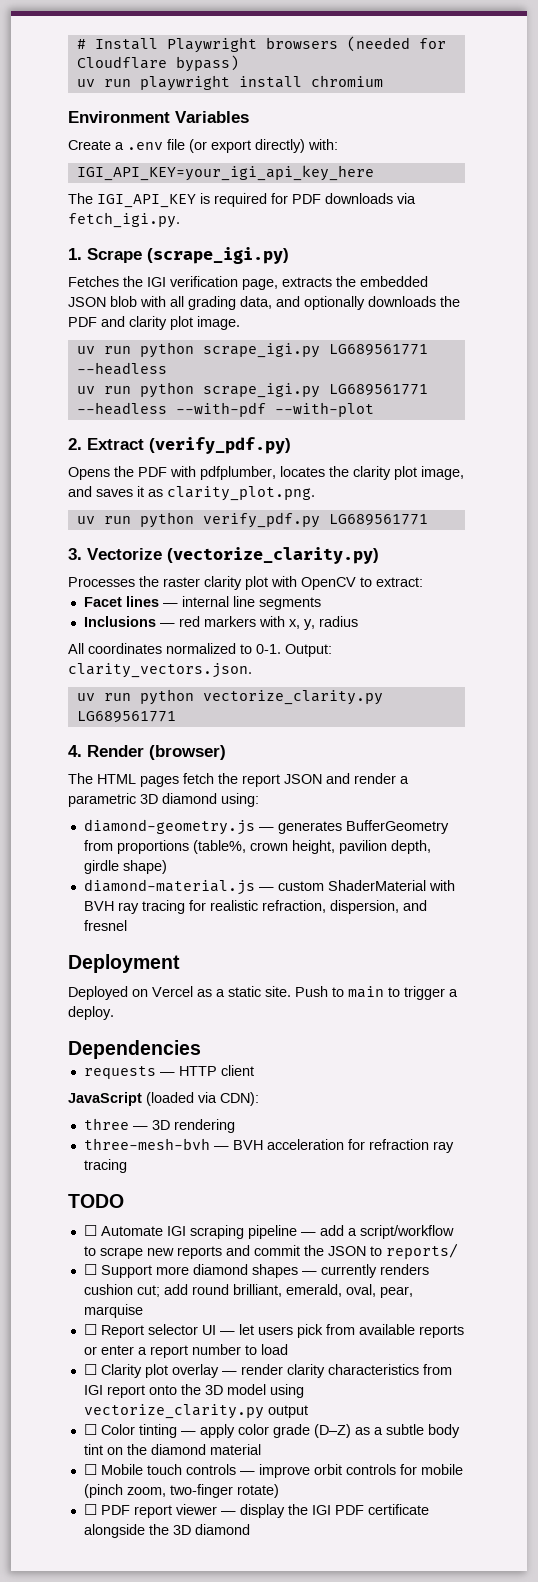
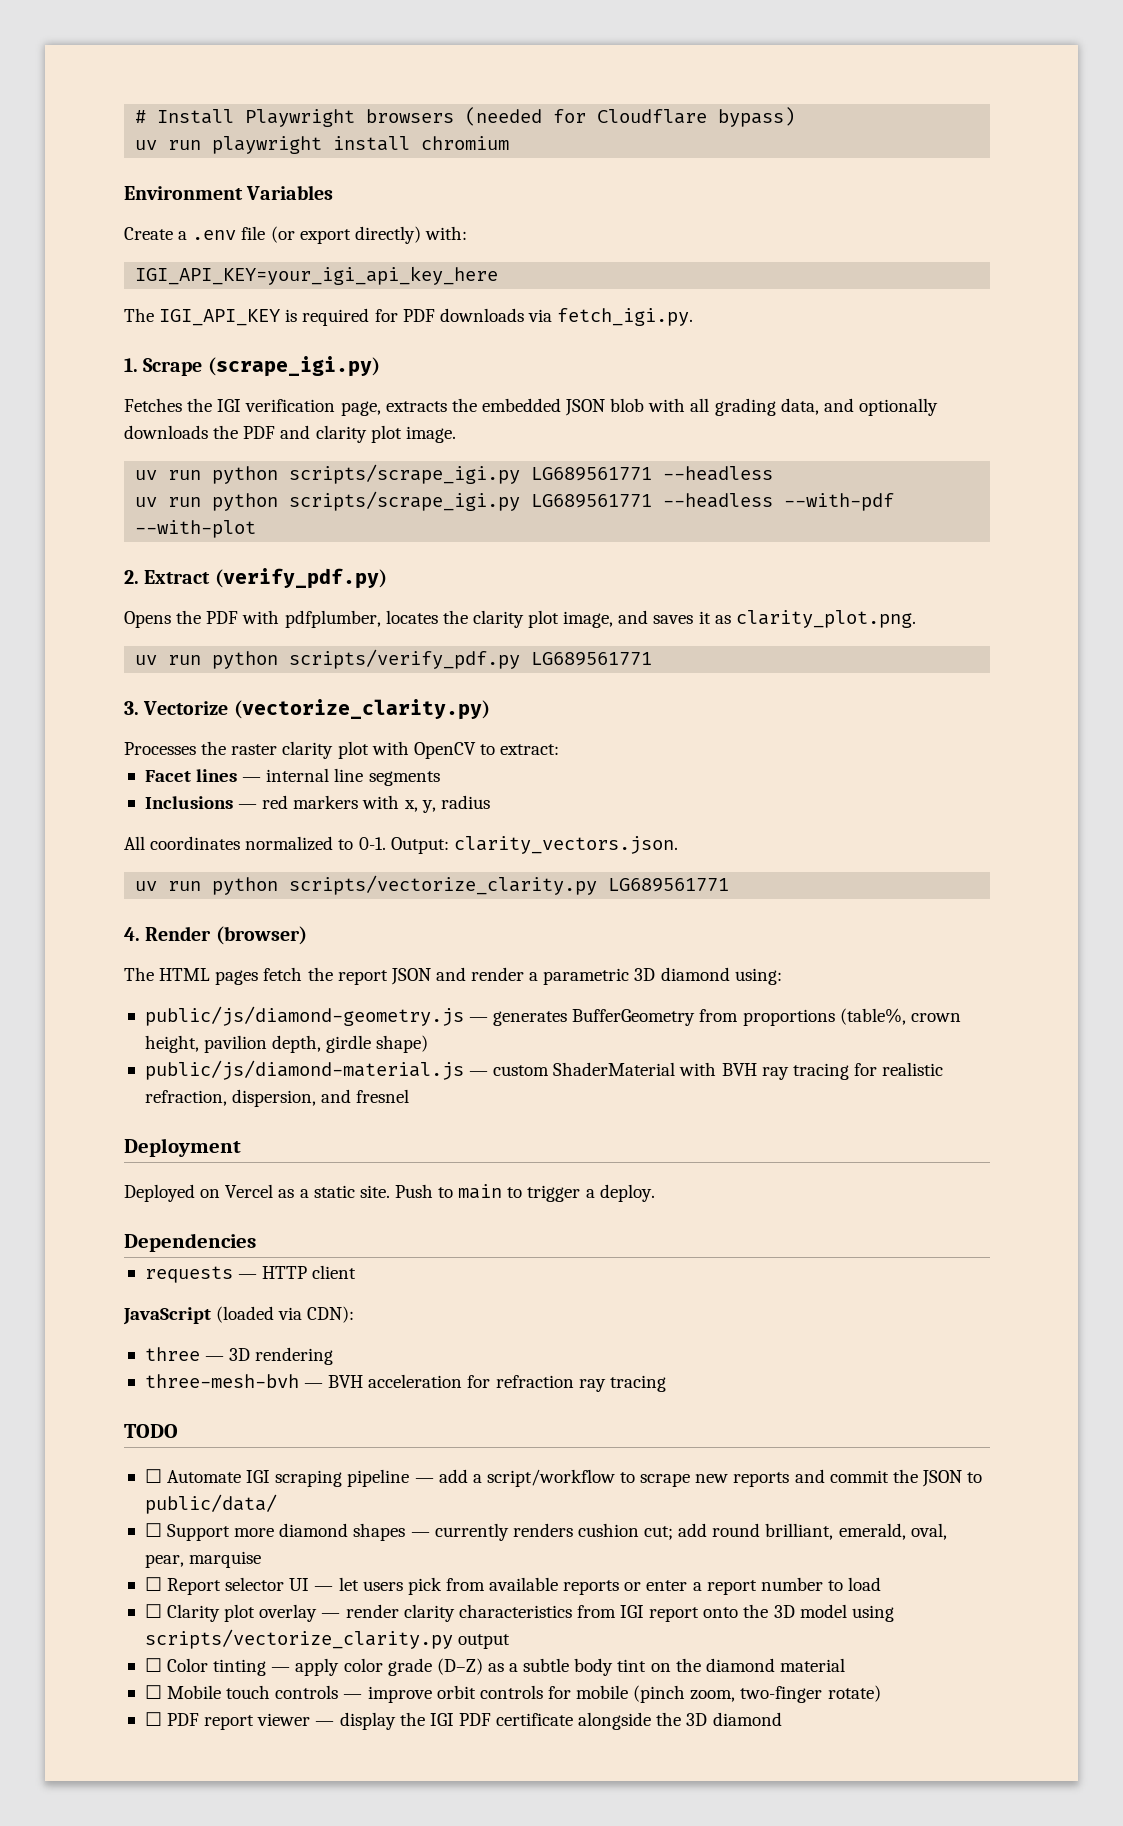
[202,343,320,358] scrape_igi.py -> [289,464,521,484] scripts/scrape_igi.py
[202,383,320,398] scrape_igi.py -> [289,491,521,511] scripts/scrape_igi.py
[202,512,320,528] verify_pdf.py -> [289,649,521,669] scripts/verify_pdf.py
[202,690,383,705] vectorize_clarity.py -> [289,875,598,895] scripts/vectorize_clarity.py
[83,819,255,835] diamond-geometry.js -> [144,1006,464,1026] public/js/diamond-geometry.js
[83,879,255,895] diamond-material.js -> [144,1060,464,1080] public/js/diamond-material.js
[385,1243,458,1259] reports/ -> [144,1494,277,1514] public/data/
[83,1404,264,1419] vectorize_clarity.py -> [144,1629,453,1649] scripts/vectorize_clarity.py

